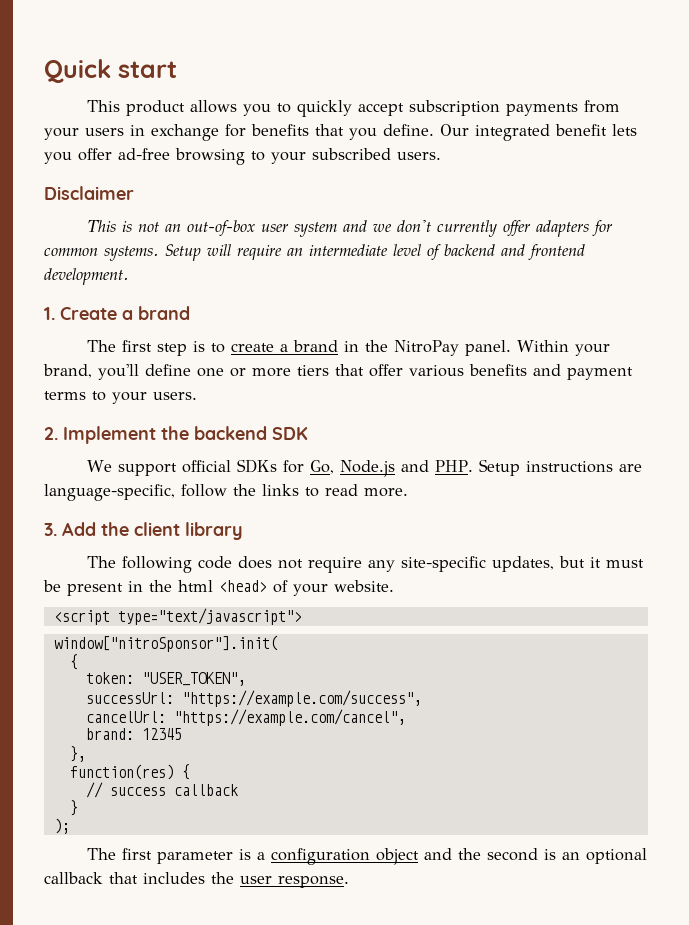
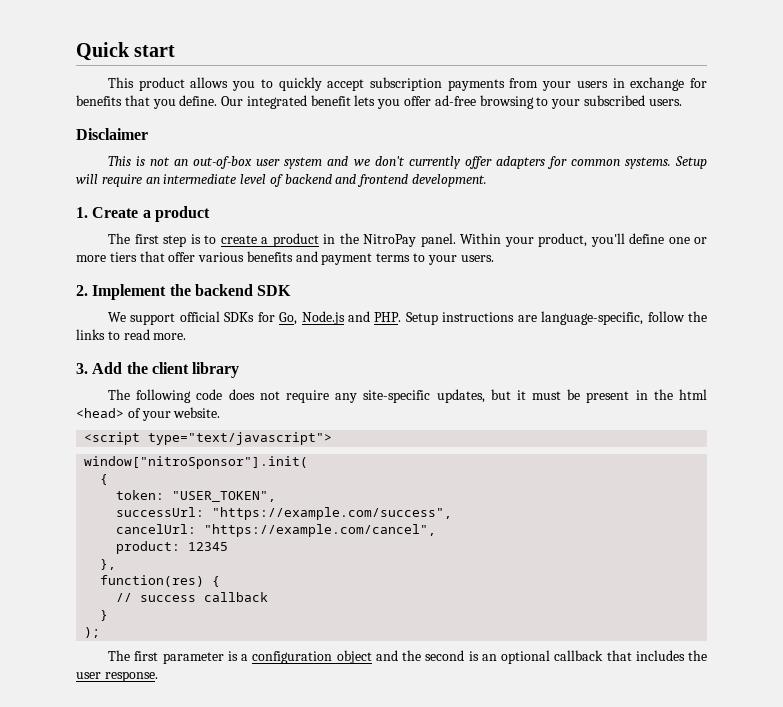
[138,306,190,320] brand -> [154,206,210,222] product
[292,340,338,352] brand -> [272,233,319,247] product
[43,364,92,378] brand, -> [538,233,588,247] product,
[85,728,134,740] brand: -> [116,541,181,554] product:

